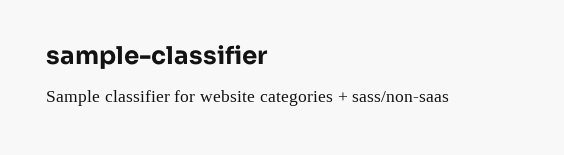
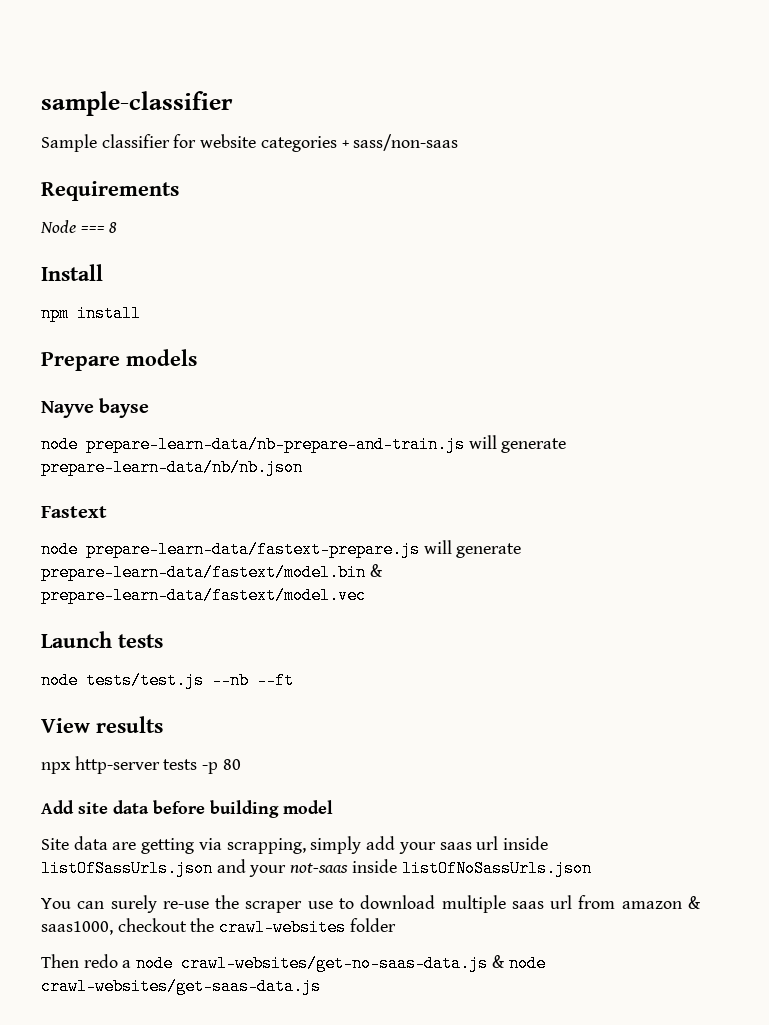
(450, 96) none -> [41,181,179,201] [40,220,118,233] [41,264,103,281] [41,305,141,322] [41,349,197,371] [41,398,150,418] [41,435,567,453] [41,459,303,476] [41,506,107,518] [41,540,522,558] [41,564,383,581] [41,587,366,604] [41,631,163,648] [41,672,294,689] [41,716,163,733] [41,756,241,774] [41,800,333,818] [41,836,548,854] [41,859,592,877] [41,895,702,913] [41,918,396,936] [41,954,546,972] [41,978,321,995] // Requirements // Node === 8 // Install // npm install // Prepare models // Nayve bayse // node prepare-learn-data/nb-prepare-and-train.js will generate prepare-learn-data/nb/nb.json // Fastext // node prepare-learn-data/fastext-prepare.js will generate prepare-learn-data/fastext/model.bin & prepare-learn-data/fastext/model.vec // Launch tests // node tests/test.js --nb --ft // View results // npx http-server tests -p 80 // Add site data before building model // Site data are getting via scrapping, simply add your saas url inside listOfSassUrls.json and your not-saas inside listOfNoSassUrls.json // You can surely re-use the scraper use to download multiple saas url from amazon & saas1000, checkout the crawl-websites folder // Then redo a node crawl-websites/get-no-saas-data.js & node crawl-websites/get-saas-data.js

